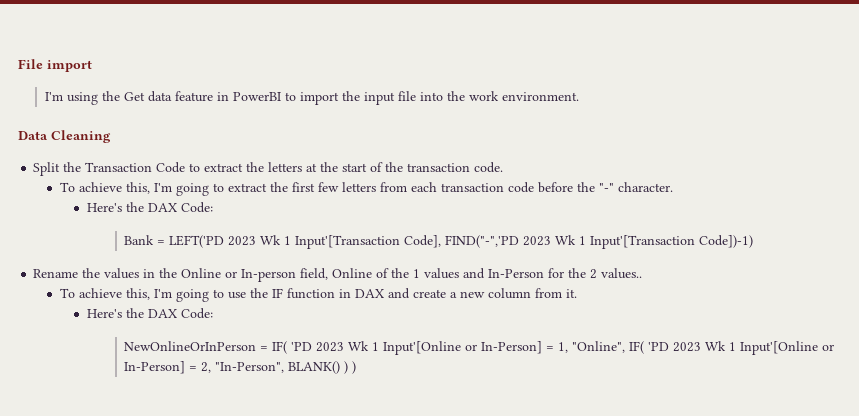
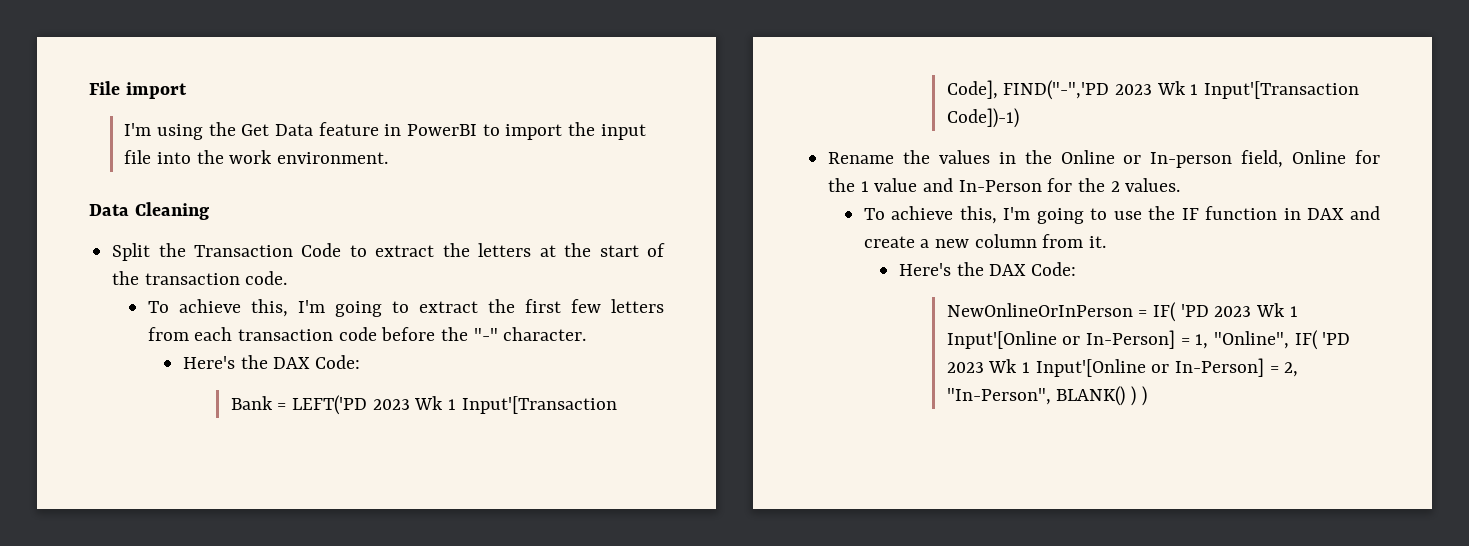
[147,91,172,102] data -> [275,124,314,136] Data
[376,268,390,278] of -> [1355,150,1380,164] for
[424,268,460,279] values -> [874,178,918,192] value
[601,268,643,279] values.. -> [1125,178,1181,192] values.

